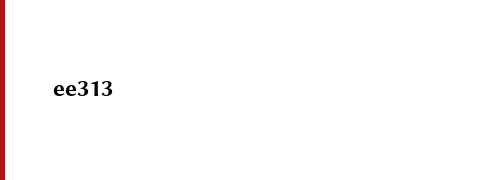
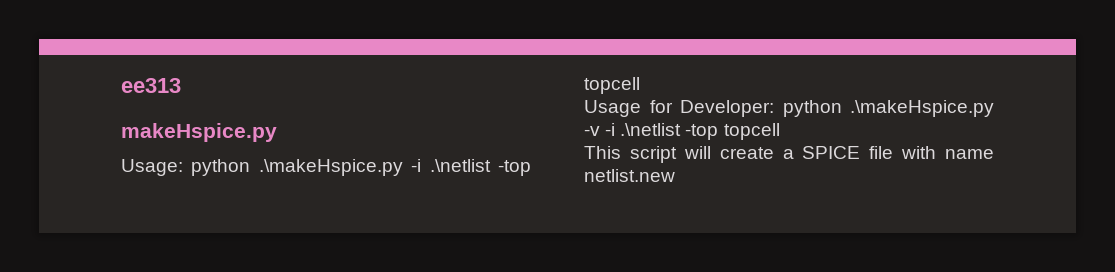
(113, 88) none -> [121,123,277,142] [121,159,531,176] [584,77,640,94] [584,100,994,117] [584,123,780,140] [584,146,994,163] [584,169,675,182] // makeHspice.py // Usage: python .\makeHspice.py -i .\netlist -top topcell // Usage for Developer: python .\makeHspice.py -v -i .\netlist -top topcell // This script will create a SPICE file with name netlist.new

